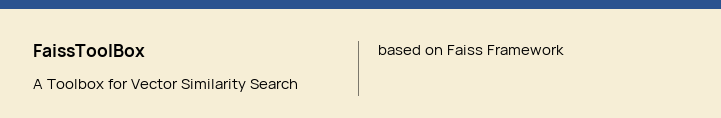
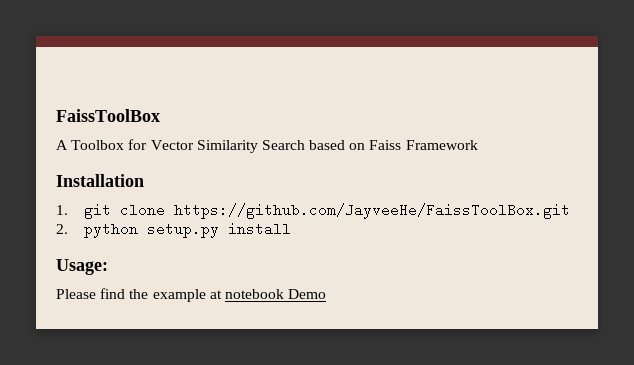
(565, 50) none -> [56,174,144,187] [56,203,570,219] [56,222,291,238] [56,259,108,275] [56,288,327,302] // Installation // 1. git clone https://github.com/JayveeHe/FaissToolBox.git // 2. python setup.py install // Usage: // Please find the example at notebook Demo

